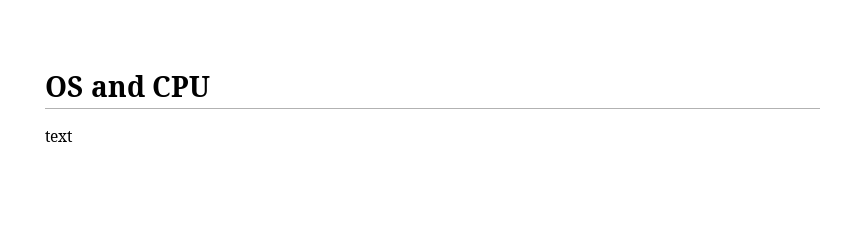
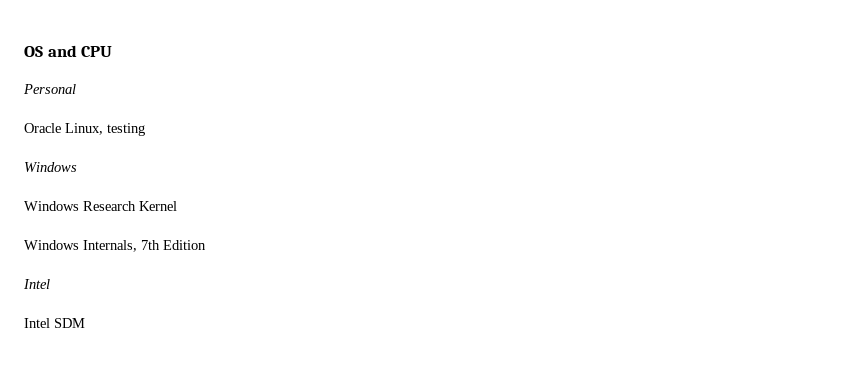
[45,131,73,142] text -> [23,84,76,94] [24,123,145,136] [24,162,77,172] [24,201,177,211] [24,240,206,252] [23,279,50,289] [24,318,85,328] Personal // Oracle Linux, testing // Windows // Windows Research Kernel // Windows Internals, 7th Edition // Intel // Intel SDM

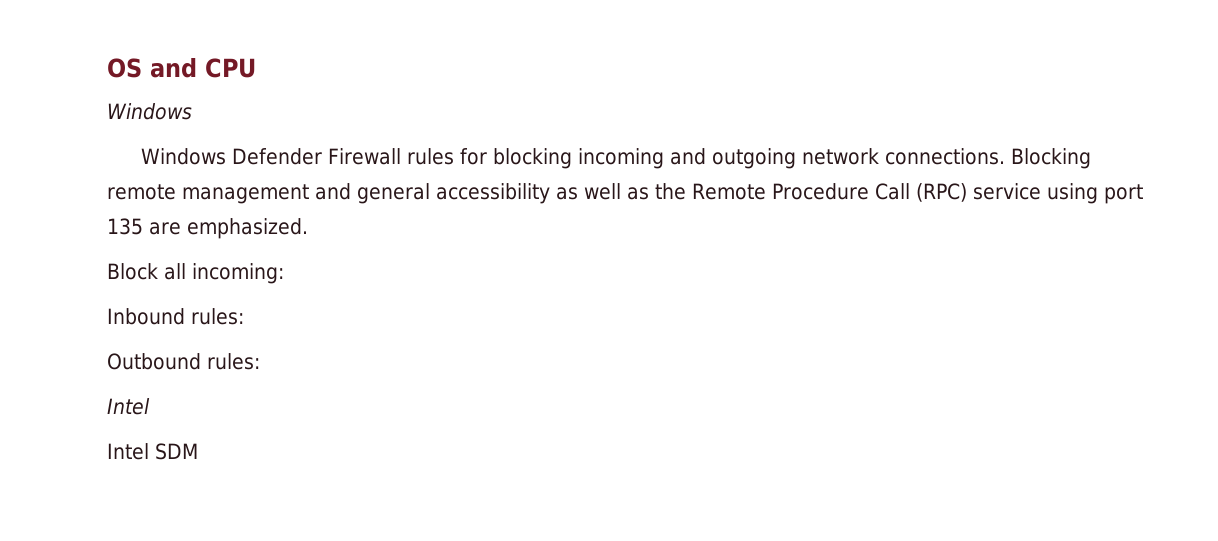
[23,84,76,94] [24,123,145,136] [24,162,77,172] [24,201,177,211] [24,240,206,252] Personal // Oracle Linux, testing // Windows // Windows Research Kernel // Windows Internals, 7th Edition -> [107,103,192,120] [141,148,1092,169] [107,183,1143,204] [107,218,308,239] [107,263,284,284] [107,308,244,325] [107,353,260,370] Windows // Windows Defender Firewall rules for blocking incoming and outgoing network connections. Blocking remote management and general accessibility as well as the Remote Procedure Call (RPC) service using port 135 are emphasized. // Block all incoming: // Inbound rules: // Outbound rules:

